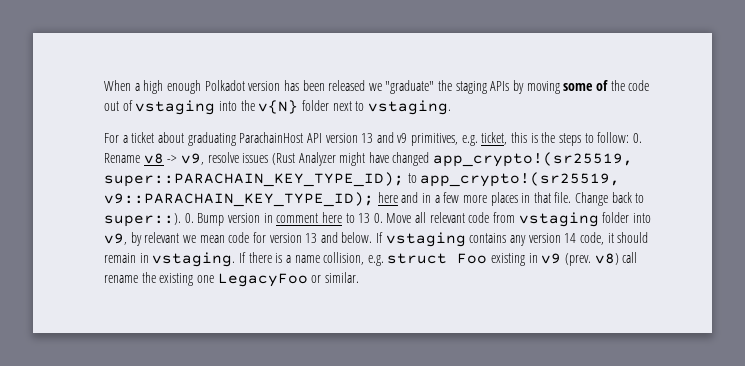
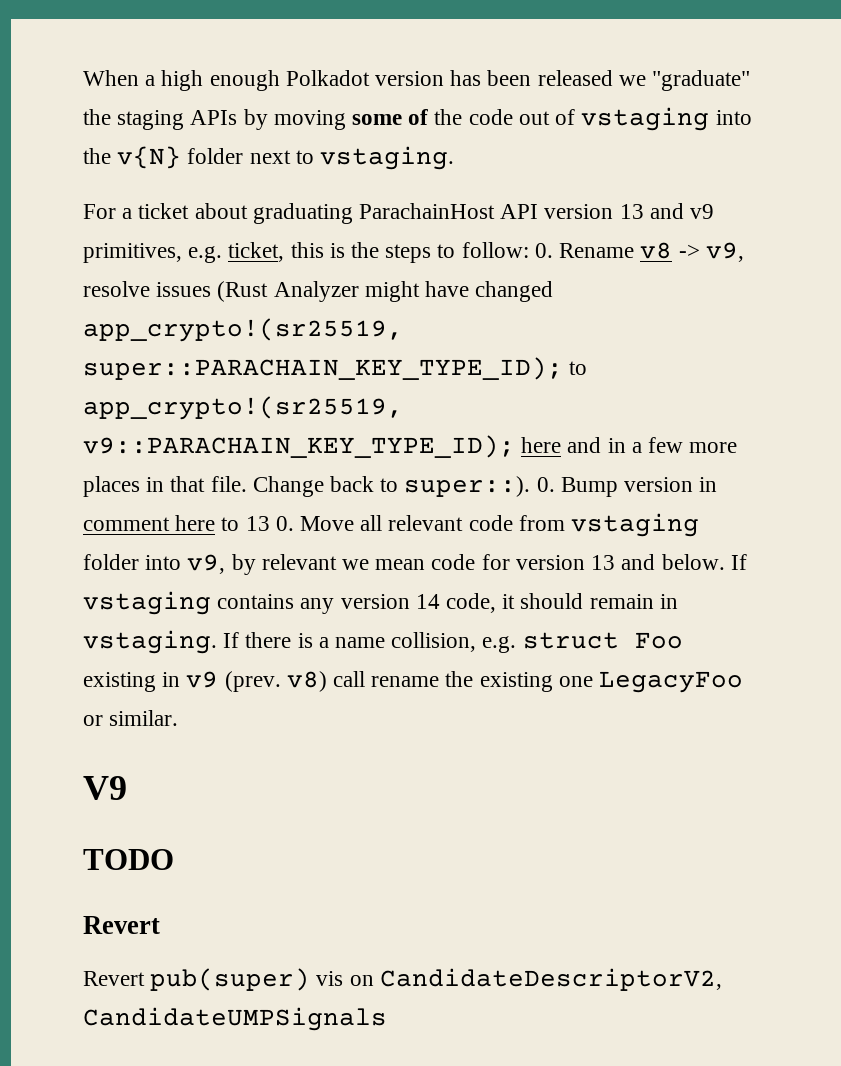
(359, 277) none -> [83,776,127,800] [83,849,174,870] [83,916,160,934] [83,968,722,991] [83,1007,387,1031] // V9 // TODO // Revert // Revert pub(super) vis on CandidateDescriptorV2, CandidateUMPSignals

